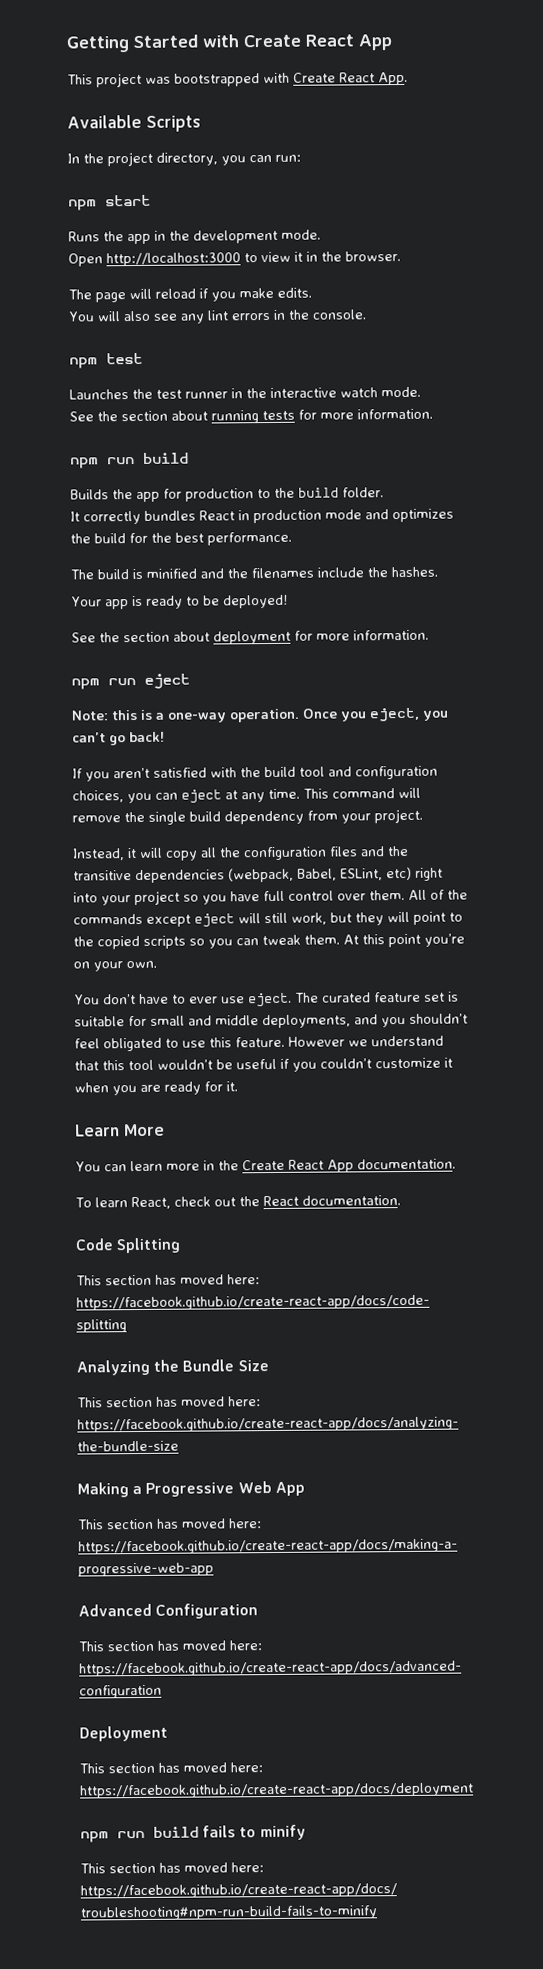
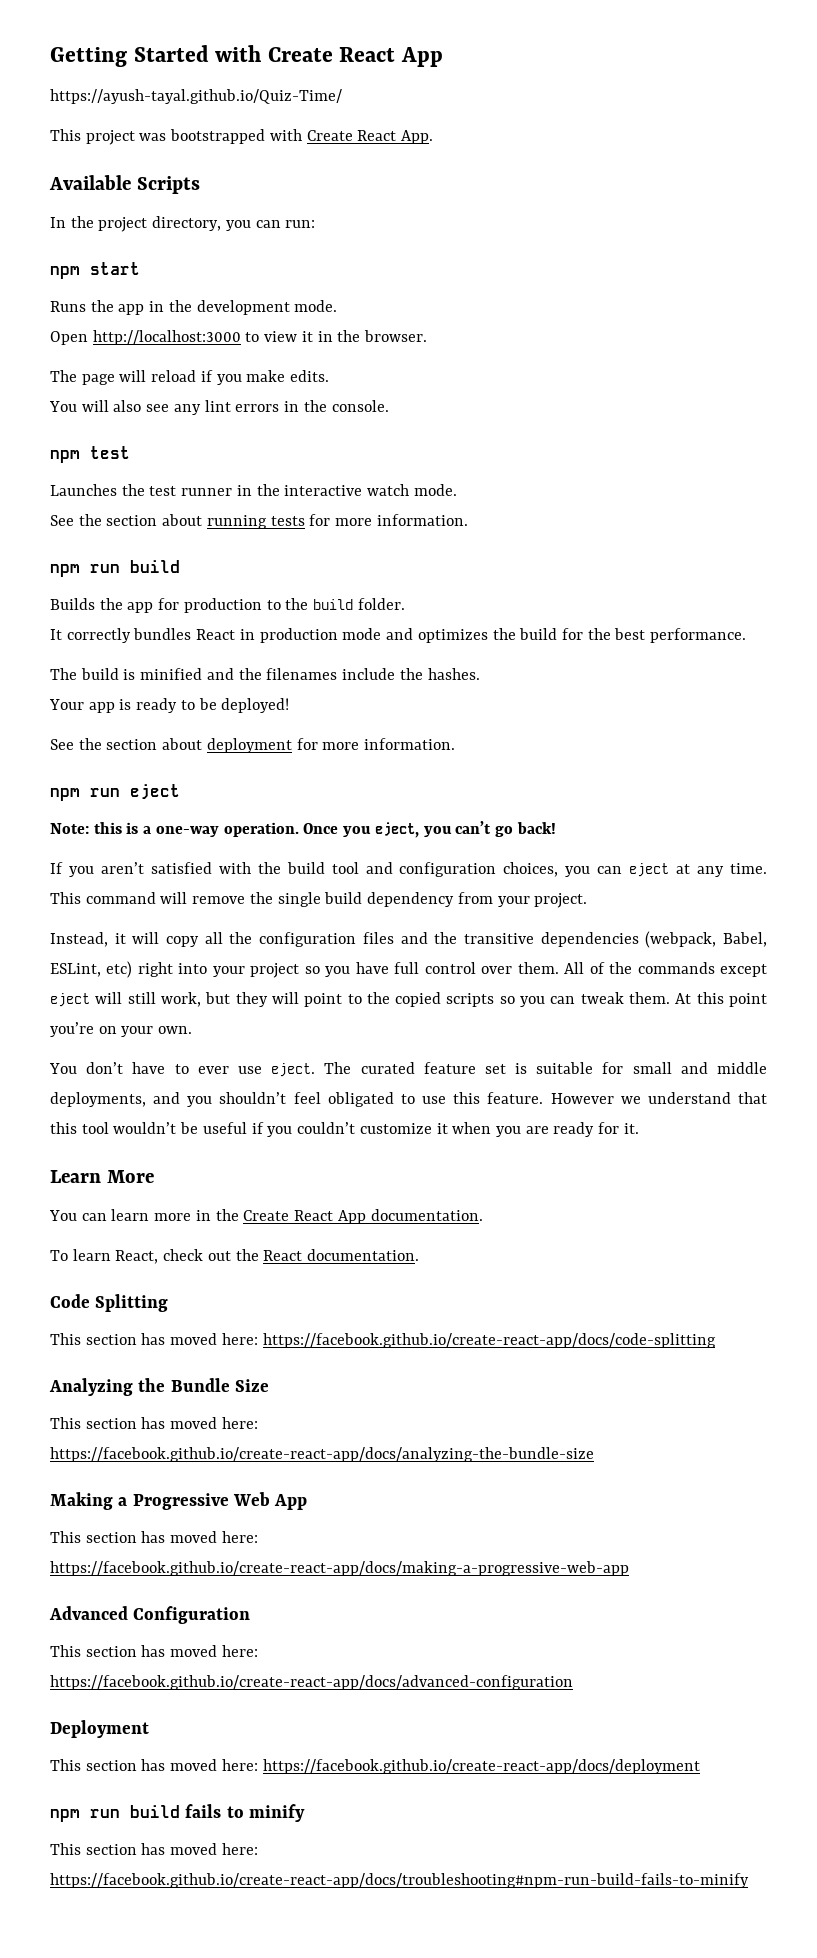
(392, 42) none -> [50,89,342,104] // https://ayush-tayal.github.io/Quiz-Time/

